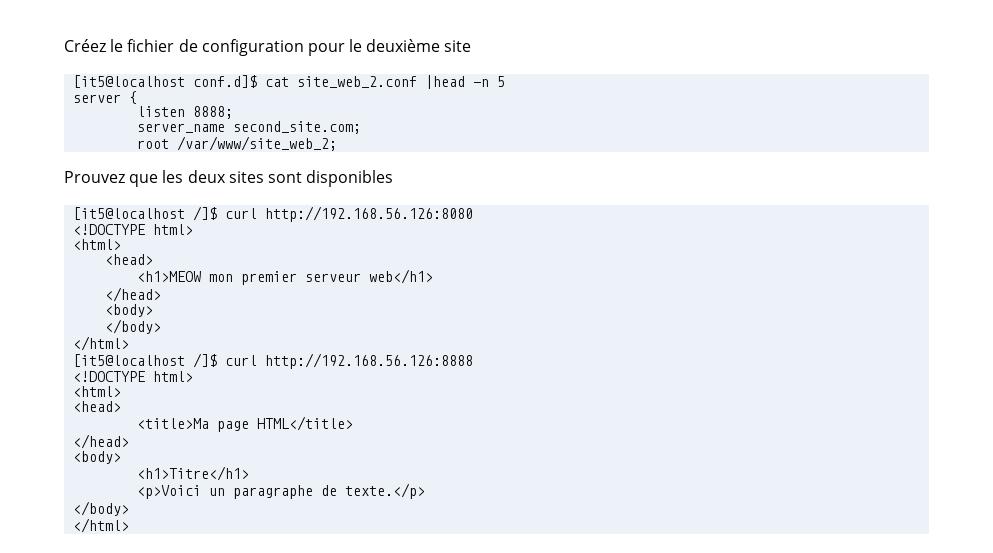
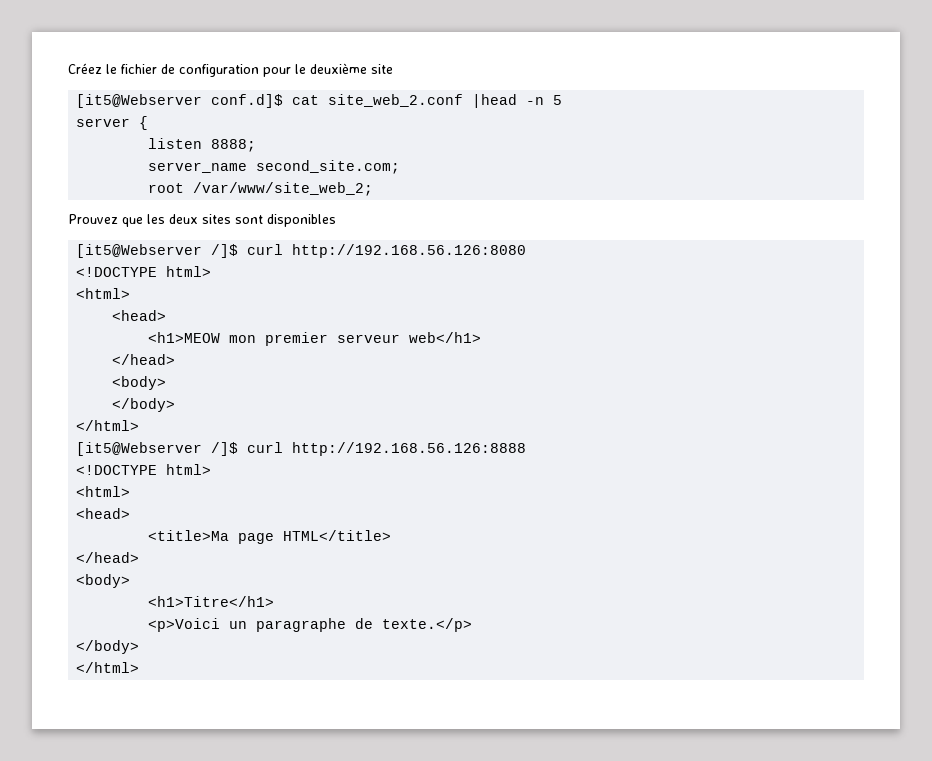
[73,75,186,88] [it5@localhost -> [76,94,203,108] [it5@Webserver
[73,207,186,220] [it5@localhost -> [76,244,203,258] [it5@Webserver
[73,354,186,367] [it5@localhost -> [76,442,203,456] [it5@Webserver

